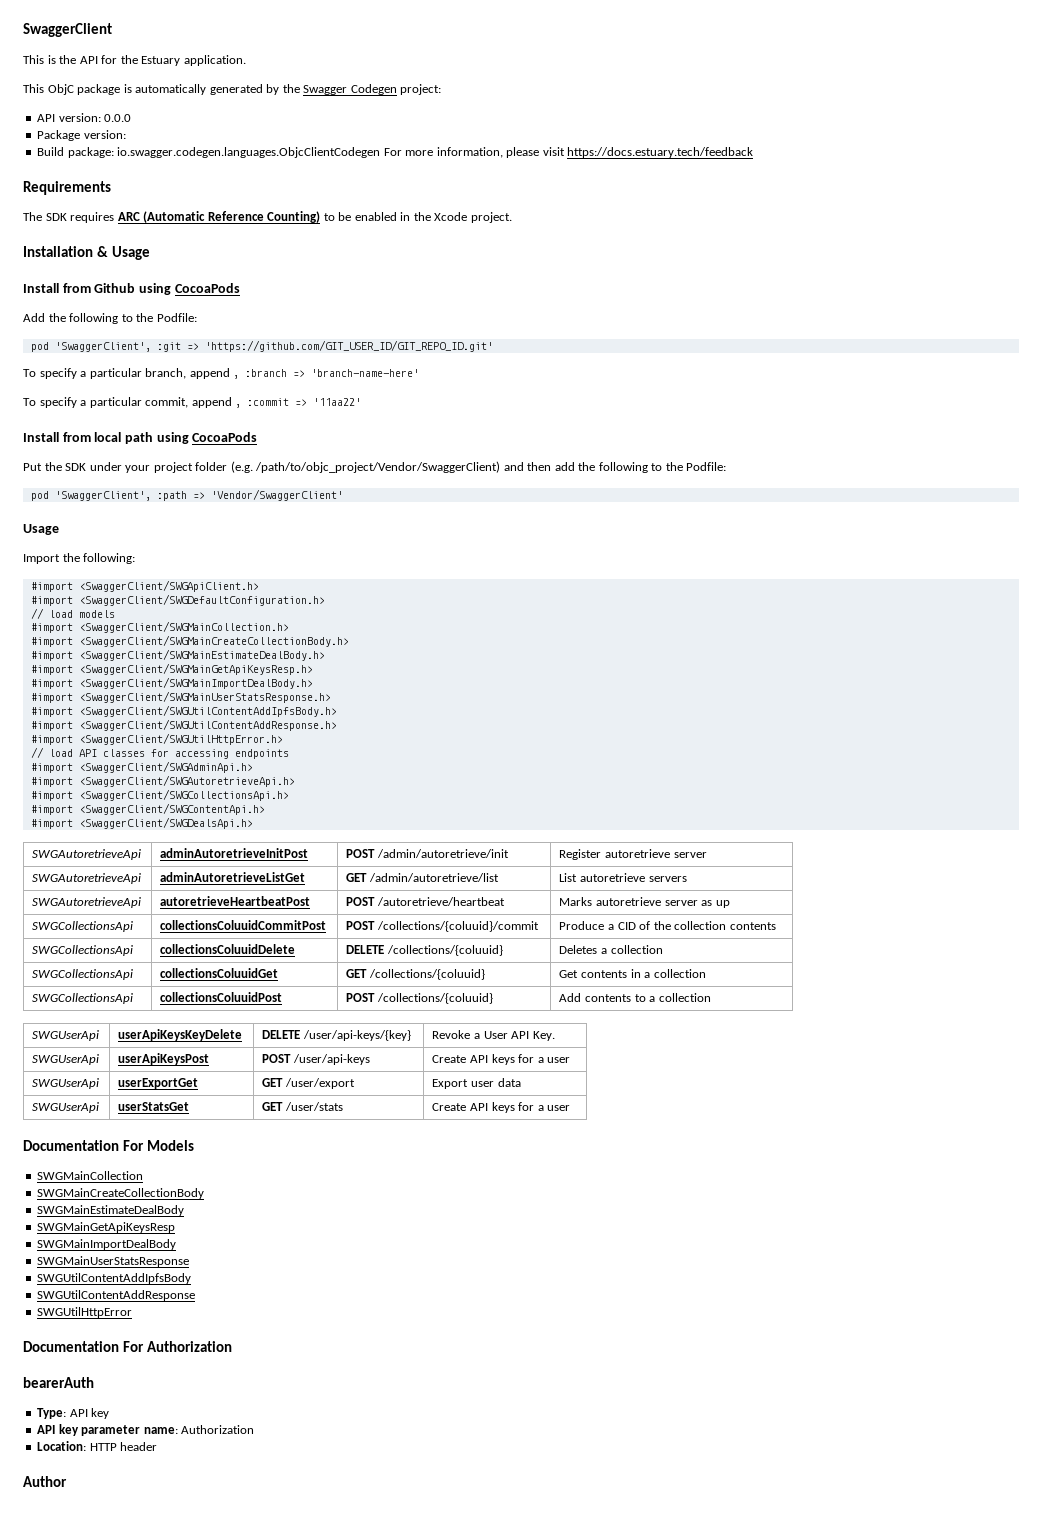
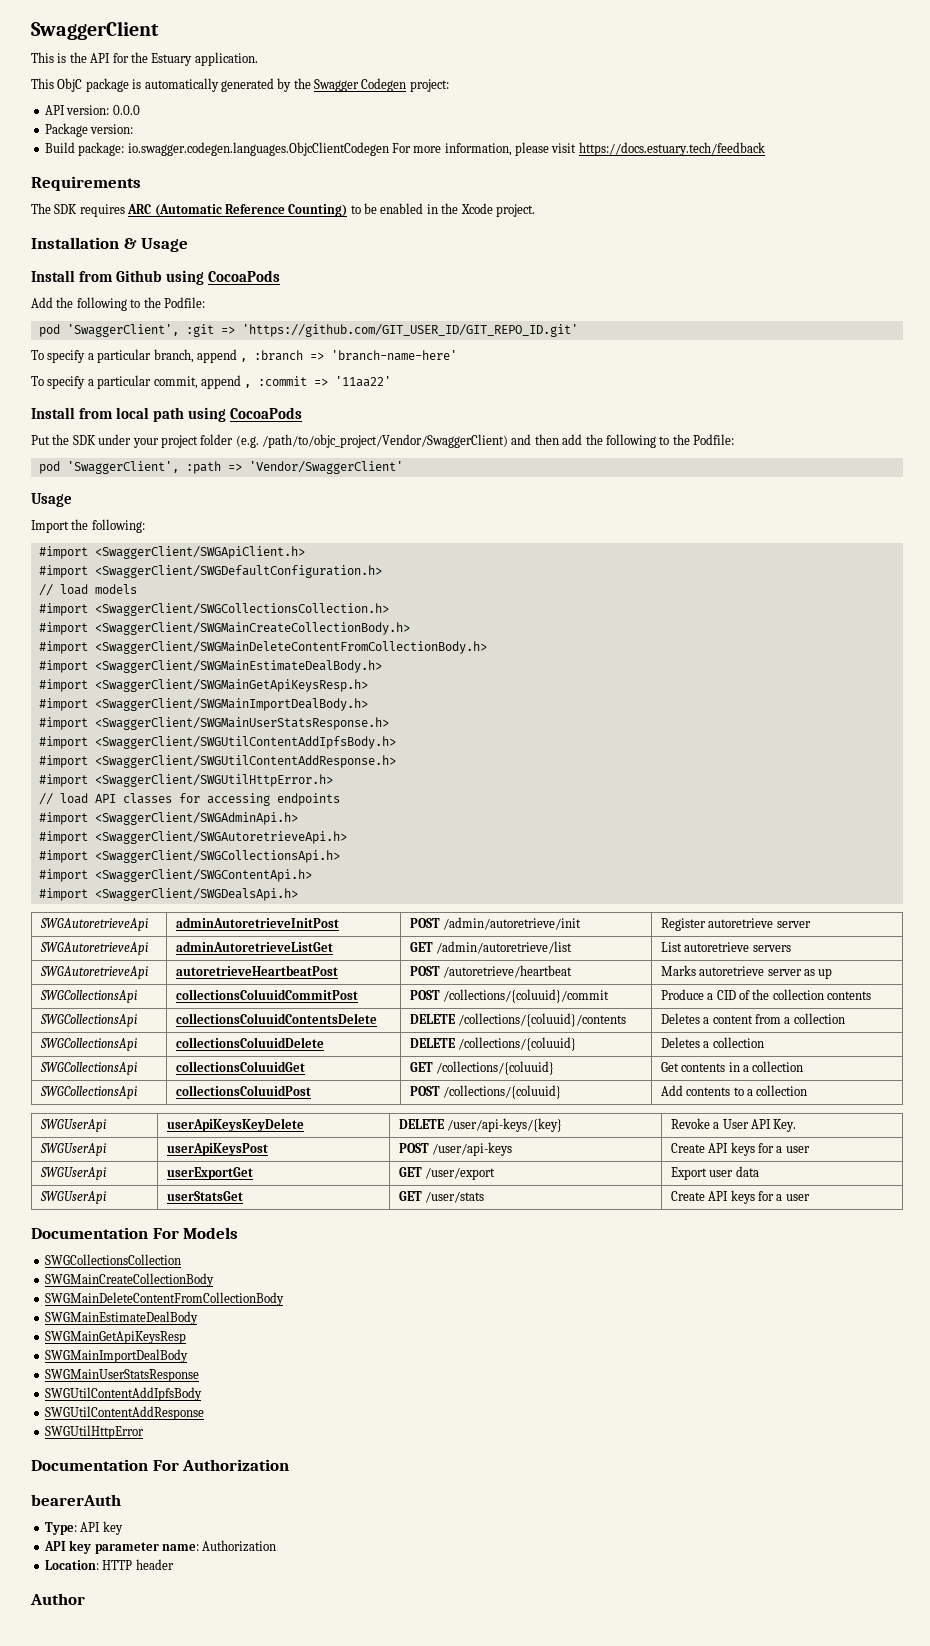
[78,621,289,633] <SwaggerClient/SWGMainCollection.h> -> [94,603,389,616] <SwaggerClient/SWGCollectionsCollection.h>
(349, 641) none -> [38,641,487,654] // #import <SwaggerClient/SWGMainDeleteContentFromCollectionBody.h>
(776, 926) none -> [39,1014,137,1027] [175,1013,377,1024] [409,1013,627,1027] [660,1013,845,1024] // SWGCollectionsApi | collectionsColuuidContentsDelete | DELETE /collections/{coluuid}/contents | Deletes a content from a collection
[37,1171,144,1180] SWGMainCollection -> [44,1254,181,1265] SWGCollectionsCollection
(205, 1193) none -> [44,1292,284,1306] // SWGMainDeleteContentFromCollectionBody

